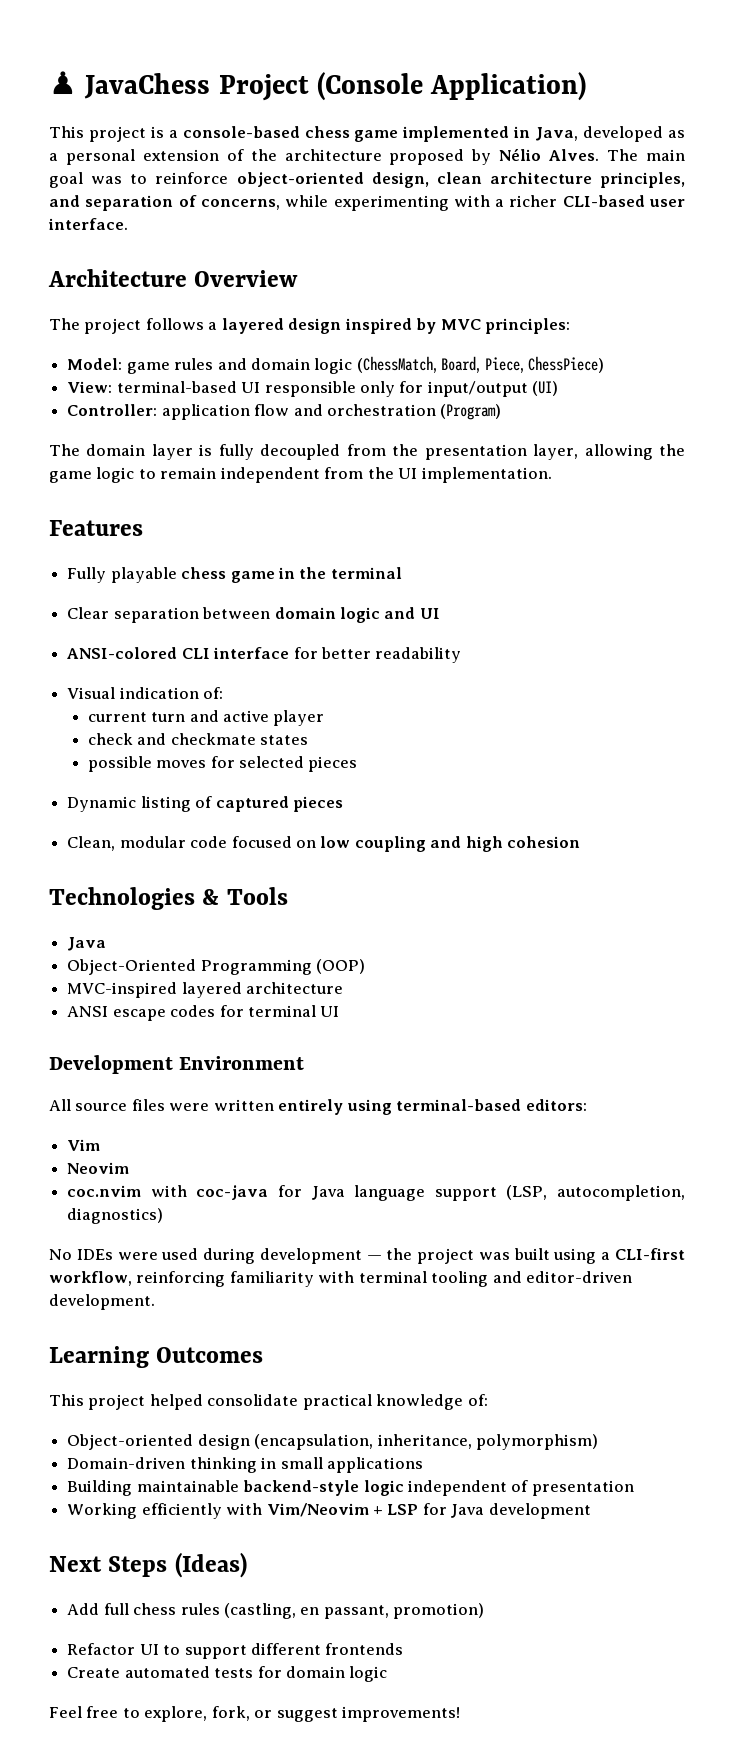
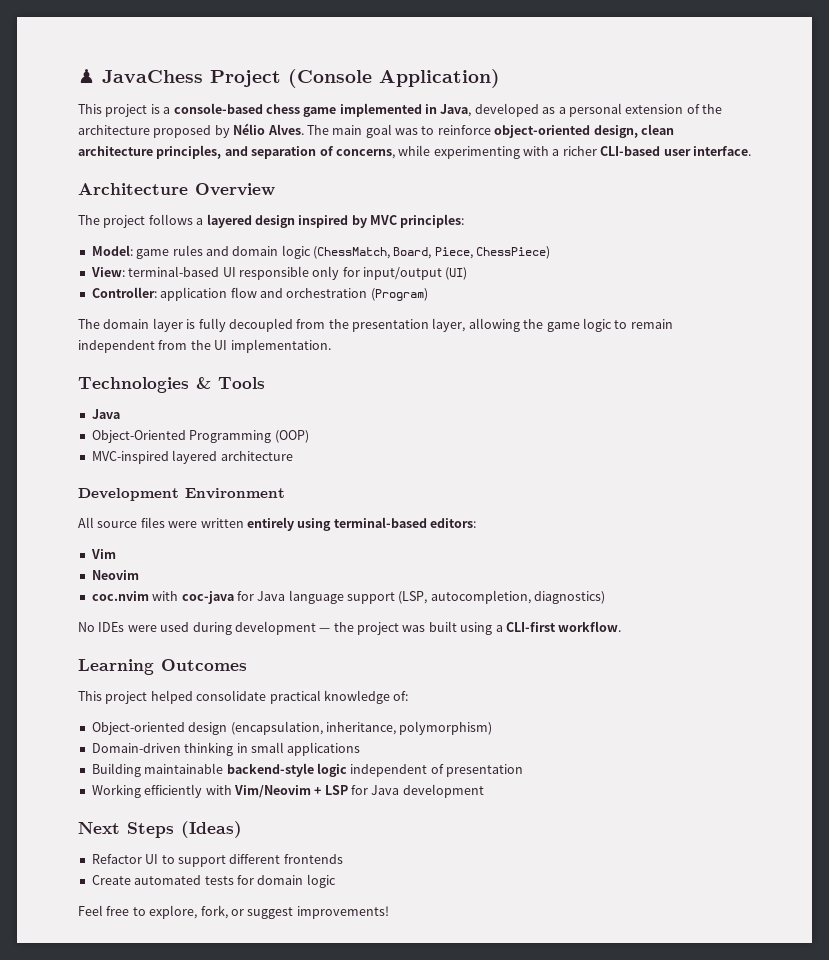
[49,520,143,536] [67,567,402,583] [67,607,440,623] [67,647,462,663] [67,687,224,699] [87,710,325,726] [87,733,308,745] [87,756,358,772] [67,796,343,812] [67,836,581,852] // Features // Fully playable chess game in the terminal // Clear separation between domain logic and UI // ANSI-colored CLI interface for better readability // Visual indication of: // current turn and active player // check and checkmate states // possible moves for selected pieces // Dynamic listing of captured pieces // Clean, modular code focused on low coupling and high cohesion -> (331, 346) none
[67,1005,340,1021] // ANSI escape codes for terminal UI -> (293, 456) none
[49,1271,633,1287] [49,1294,155,1310] workflow, reinforcing familiarity with terminal tooling and editor-driven development. -> [558,621,622,632] workflow.
[67,1603,485,1619] // Add full chess rules (castling, en passant, promotion) -> (242, 829) none

